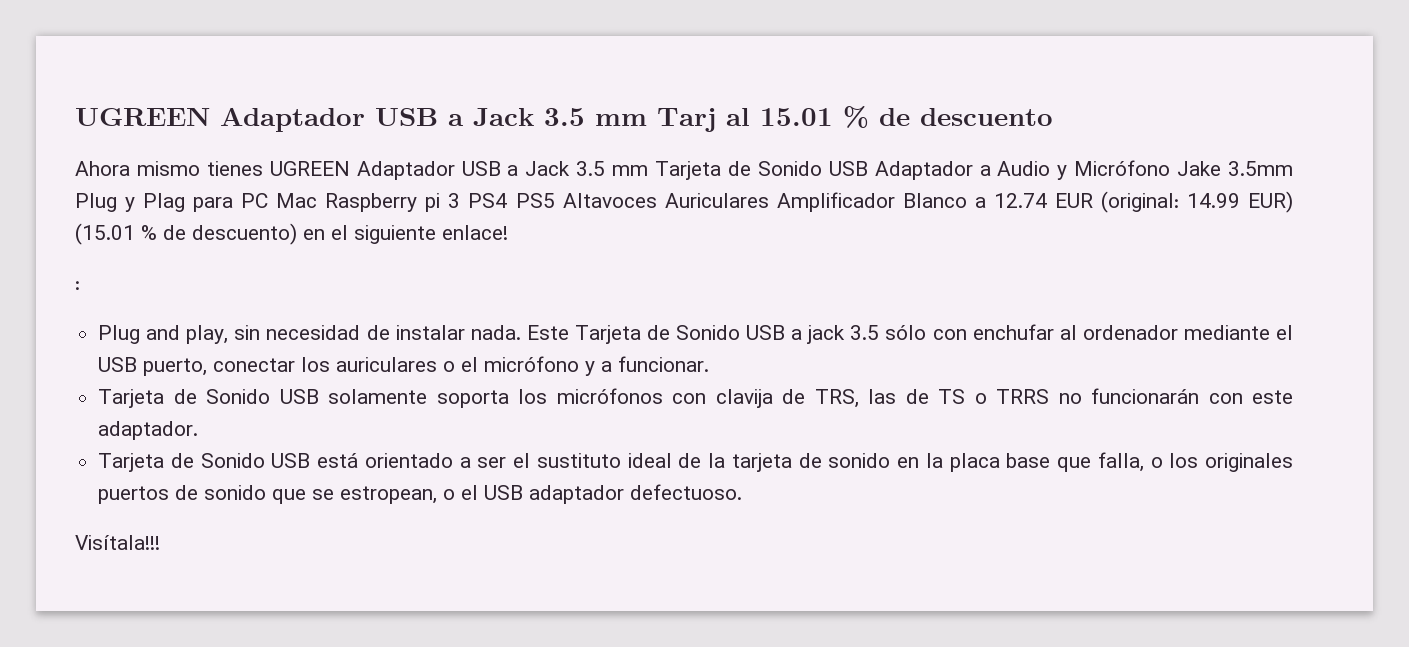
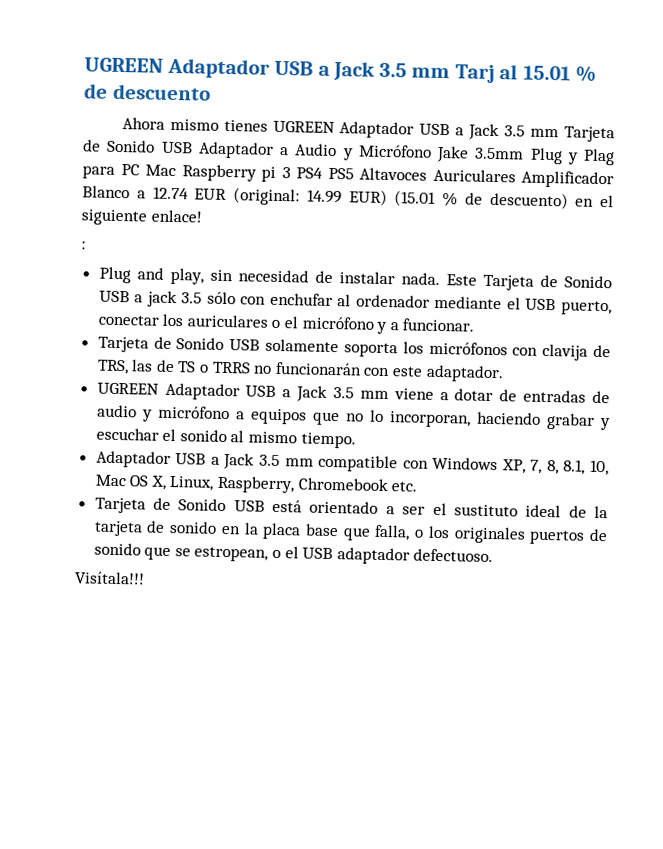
(199, 430) none -> [96,382,610,404] [96,404,611,431] [95,427,356,449] [95,450,609,476] [94,474,418,494] // UGREEN Adaptador USB a Jack 3.5 mm viene a dotar de entradas de audio y micrófono a equipos que no lo incorporan, haciendo grabar y escuchar el sonido al mismo tiempo. // Adaptador USB a Jack 3.5 mm compatible con Windows XP, 7, 8, 8.1, 10, Mac OS X, Linux, Raspberry, Chromebook etc.

